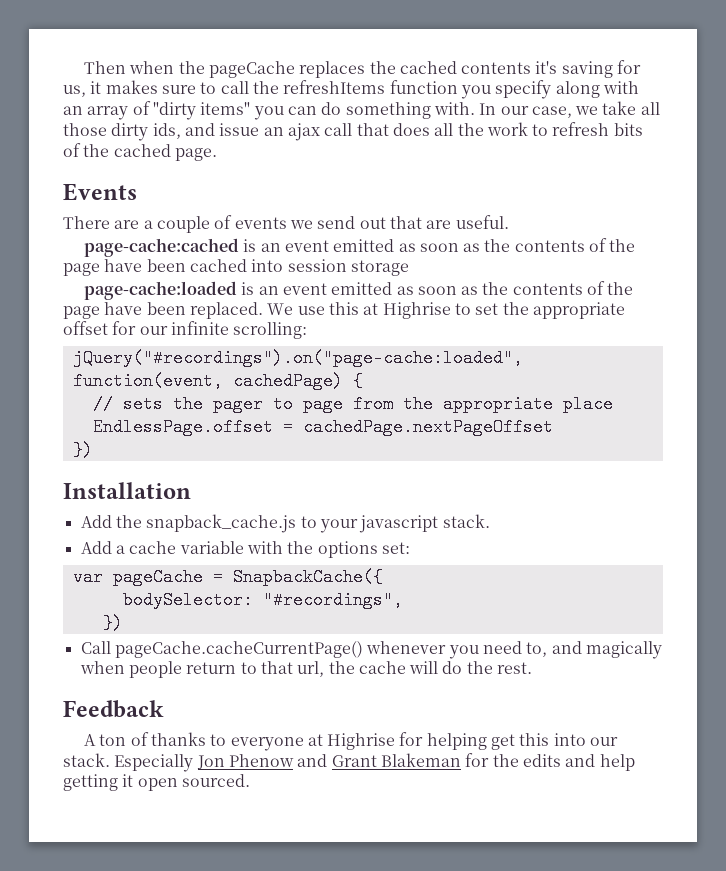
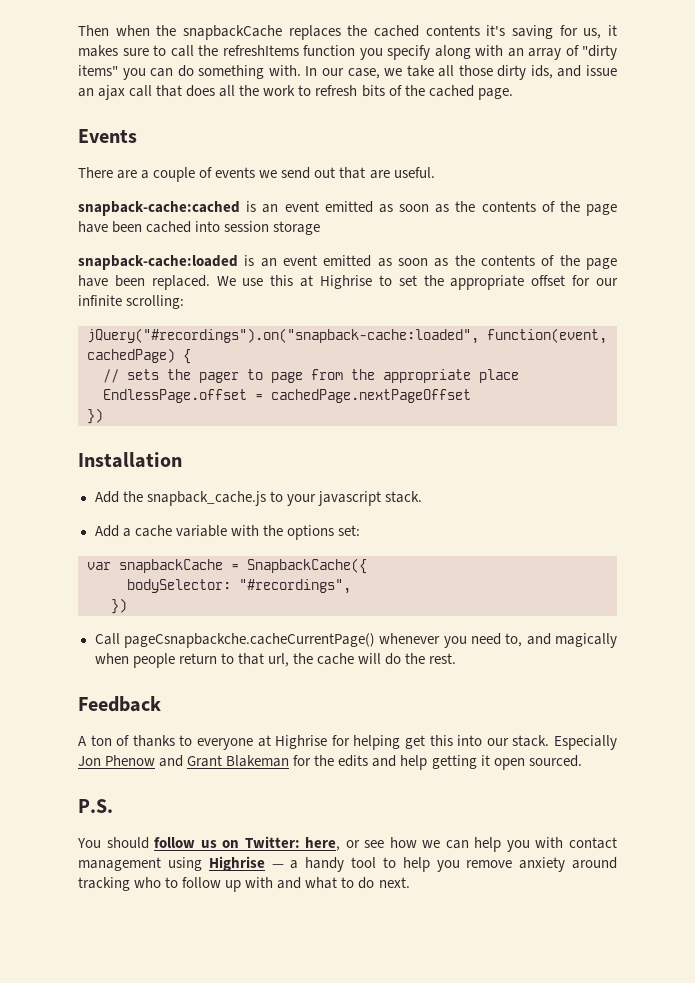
[208,61,295,78] pageCache -> [183,25,282,40] snapbackCache
[83,238,239,257] page-cache:cached -> [78,201,240,216] snapback-cache:cached
[83,281,237,300] page-cache:loaded -> [78,255,238,270] snapback-cache:loaded
[72,349,523,367] jQuery("#recordings").on("page-cache:loaded", -> [87,328,479,344] jQuery("#recordings").on("snapback-cache:loaded",
[112,568,203,586] pageCache -> [119,559,223,573] snapbackCache
[114,641,363,658] pageCache.cacheCurrentPage() -> [123,633,375,648] pageCsnapbackche.cacheCurrentPage()
(250, 780) none -> [78,799,113,813] [77,836,618,852] [78,856,617,872] [78,877,410,892] // P.S. // You should follow us on Twitter: here, or see how we can help you with contact management using Highrise — a handy tool to help you remove anxiety around tracking who to follow up with and what to do next.

